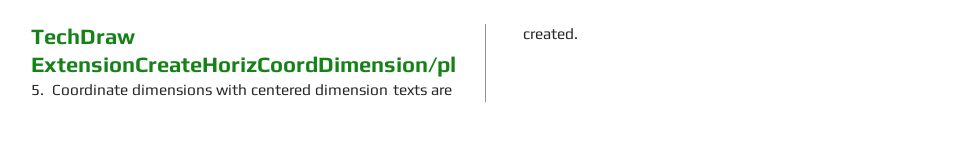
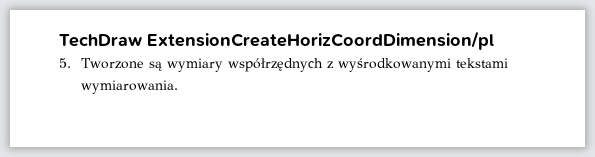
[51,84,452,96] [522,28,578,40] Coordinate dimensions with centered dimension texts are created. -> [81,58,509,72] [81,80,179,94] Tworzone są wymiary współrzędnych z wyśrodkowanymi tekstami wymiarowania.

